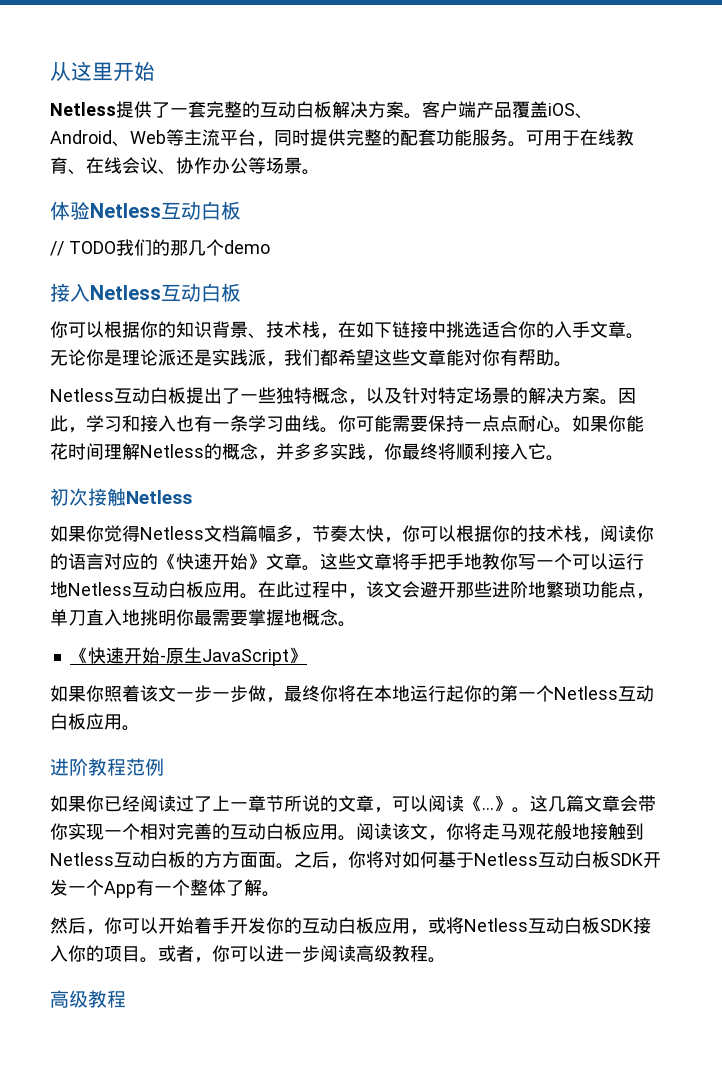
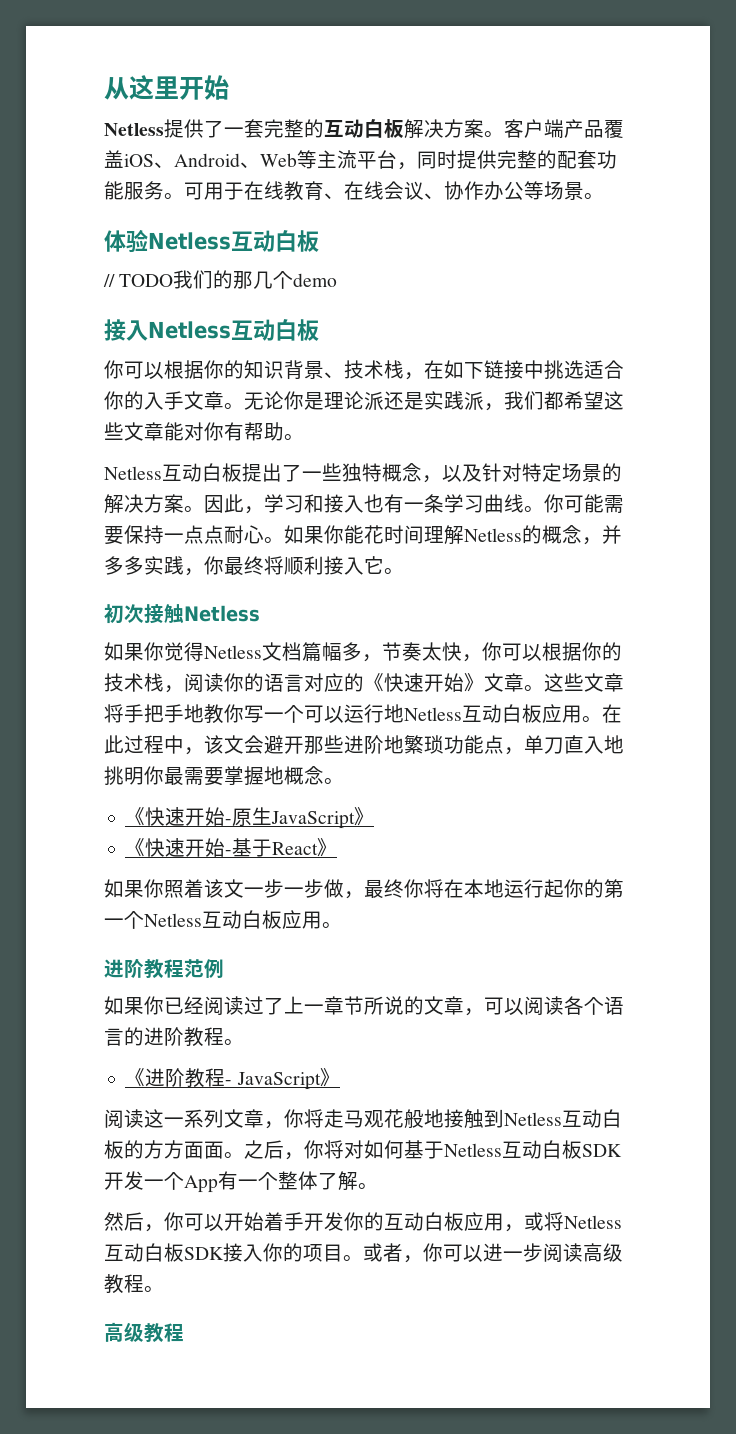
(307, 655) none -> [125,838,338,857] // 《快速开始-基于React》
[464,795,656,813] [50,823,428,841] 《...》。这几篇文章会带你实现一个相对完善的互动白板应用。阅读该文 -> [564,996,624,1015] [104,1027,244,1047] [125,1068,340,1090] [104,1109,264,1128] 各个语言的进阶教程。 // 《进阶教程- JavaScript》 // 阅读这一系列文章

